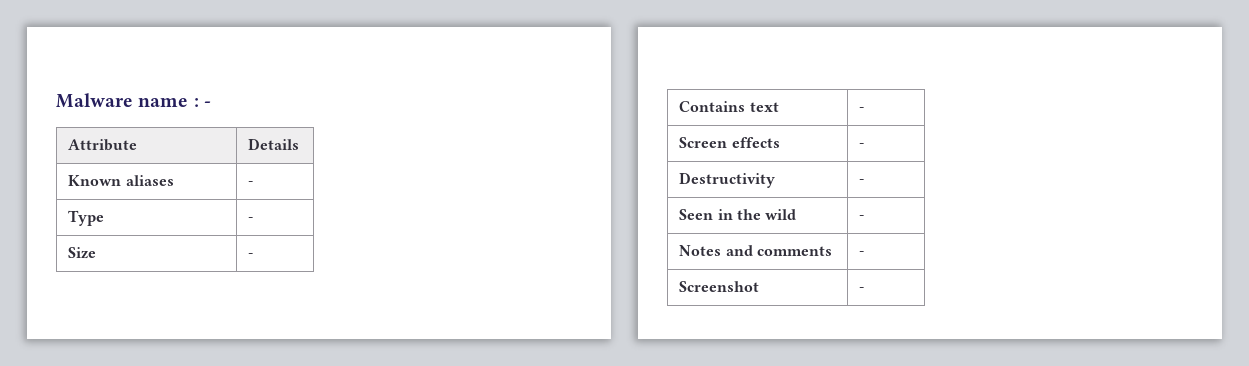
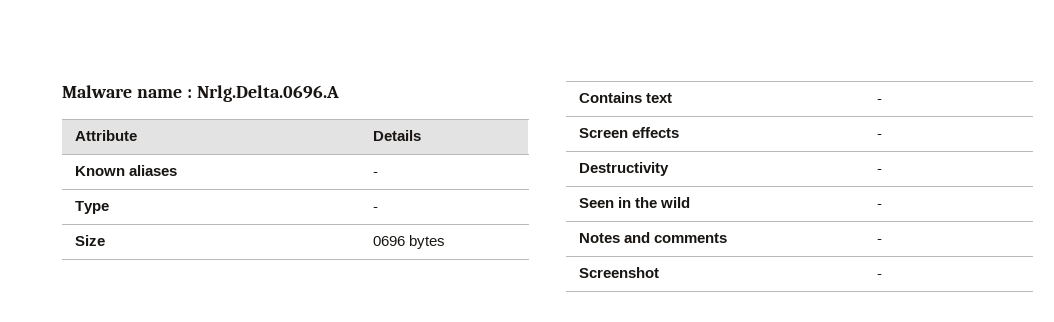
[203,101,211,107] - -> [196,85,339,102] Nrlg.Delta.0696.A
[248,253,254,258] - -> [372,235,445,249] 0696 bytes

